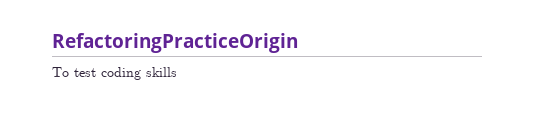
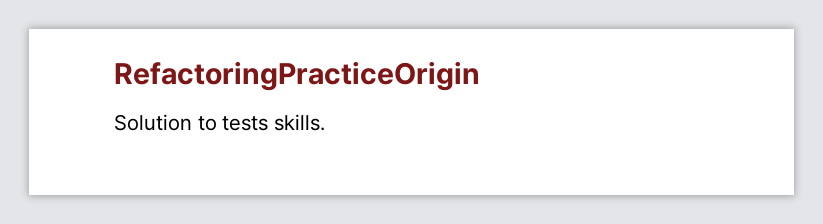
[52,67,177,80] To test coding skills -> [114,114,326,131] Solution to tests skills.

